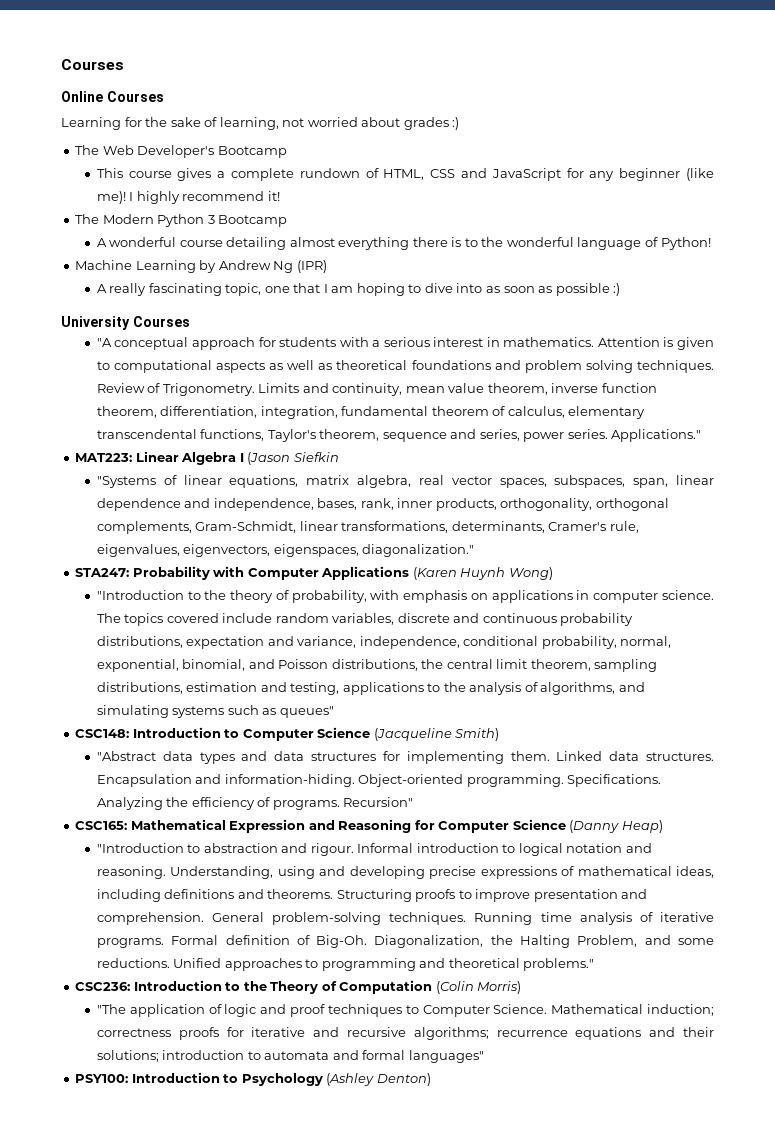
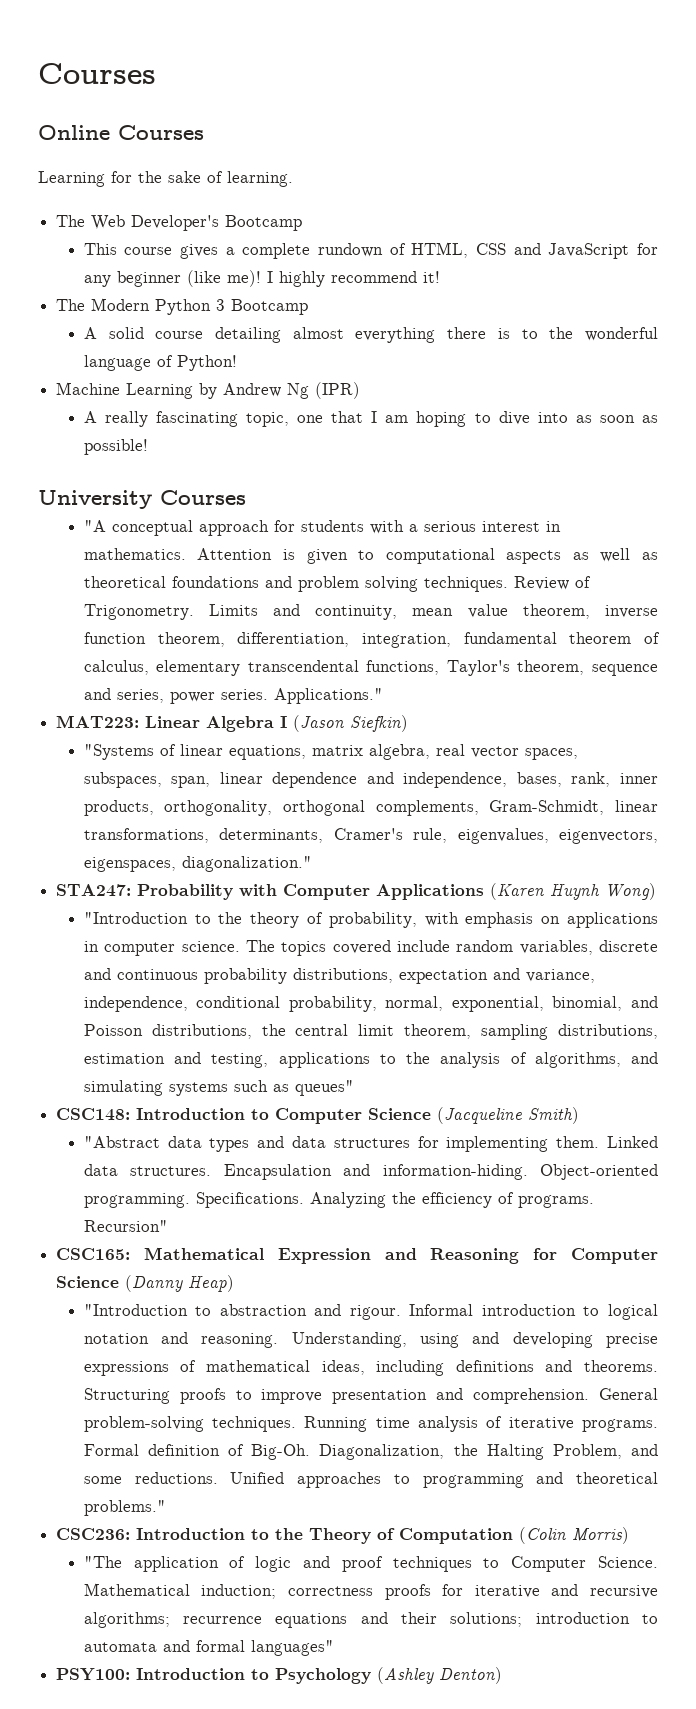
[219,117,460,130] learning, not worried about grades :) -> [227,171,293,187] learning.
[109,237,177,247] wonderful -> [108,327,144,339] solid
[555,283,621,296] possible :) -> [83,439,148,455] possible!
[293,452,339,462] Siefkin -> [350,715,409,732] Siefkin)

